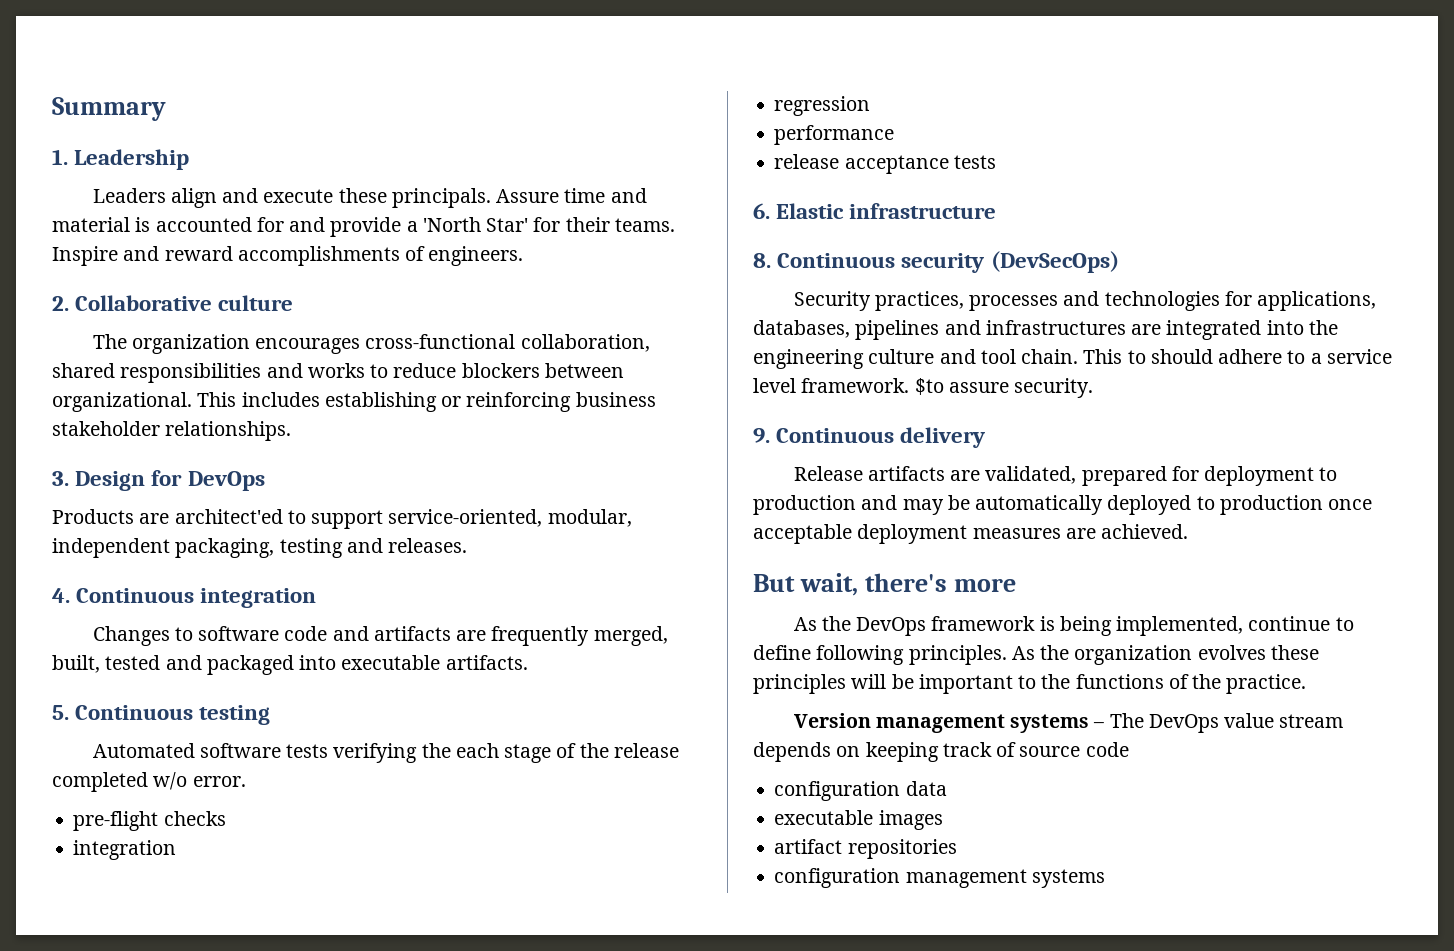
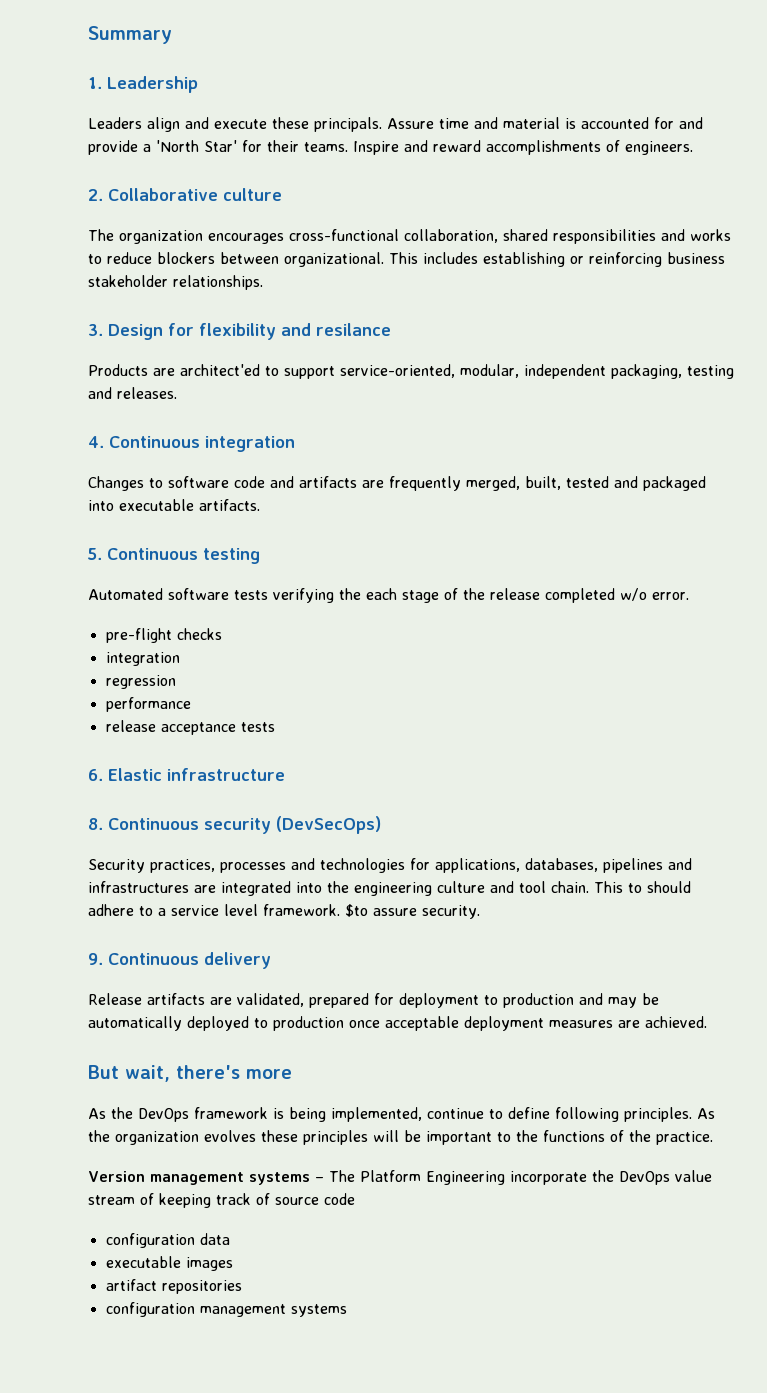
[187,471,265,491] DevOps -> [199,323,391,340] flexibility and resilance
(1144, 720) none -> [360,1170,614,1185] Platform Engineering incorporate the
[753,742,861,762] depends on -> [140,1193,154,1205] of

